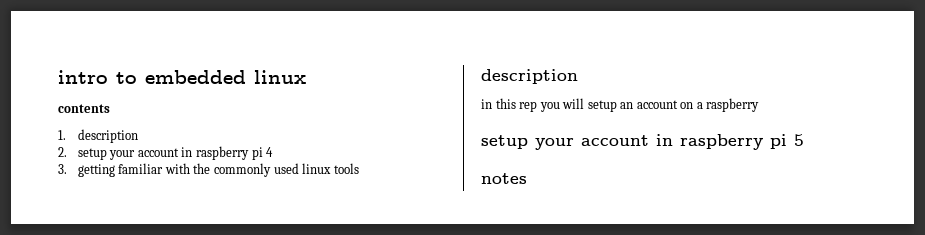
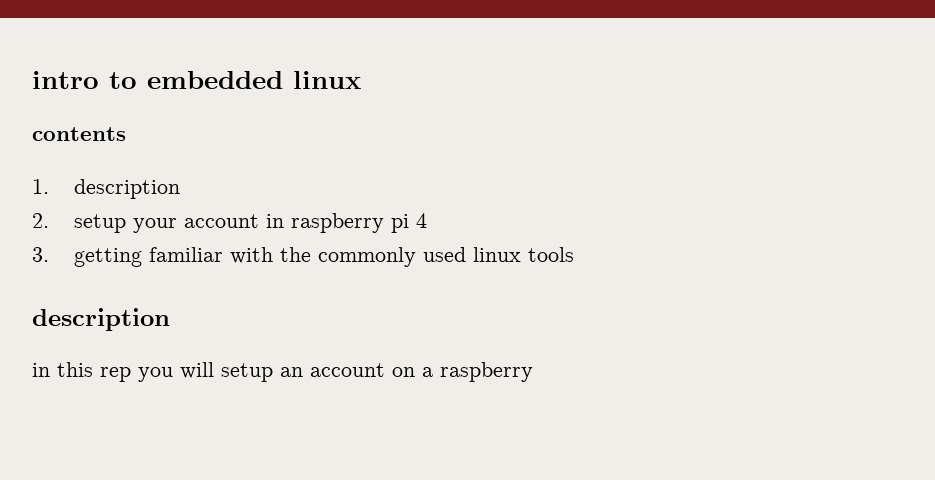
[481,134,804,150] [481,173,527,184] // setup your account in raspberry pi 5 // notes -> (533, 372) none

